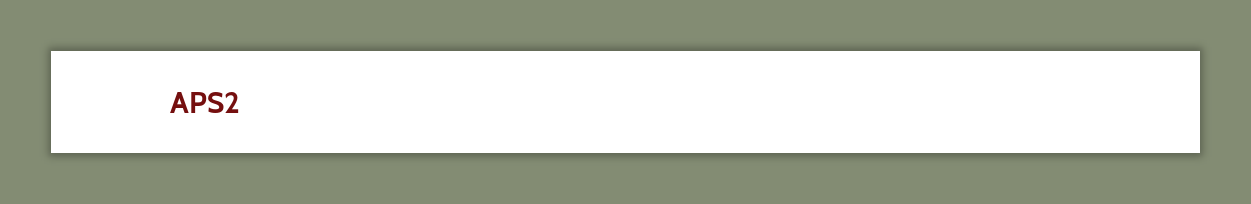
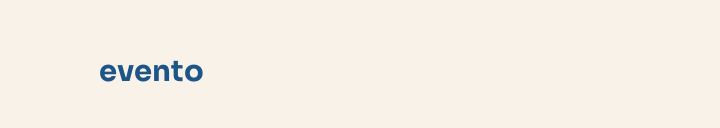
[170,92,240,113] APS2 -> [99,60,204,82] evento

